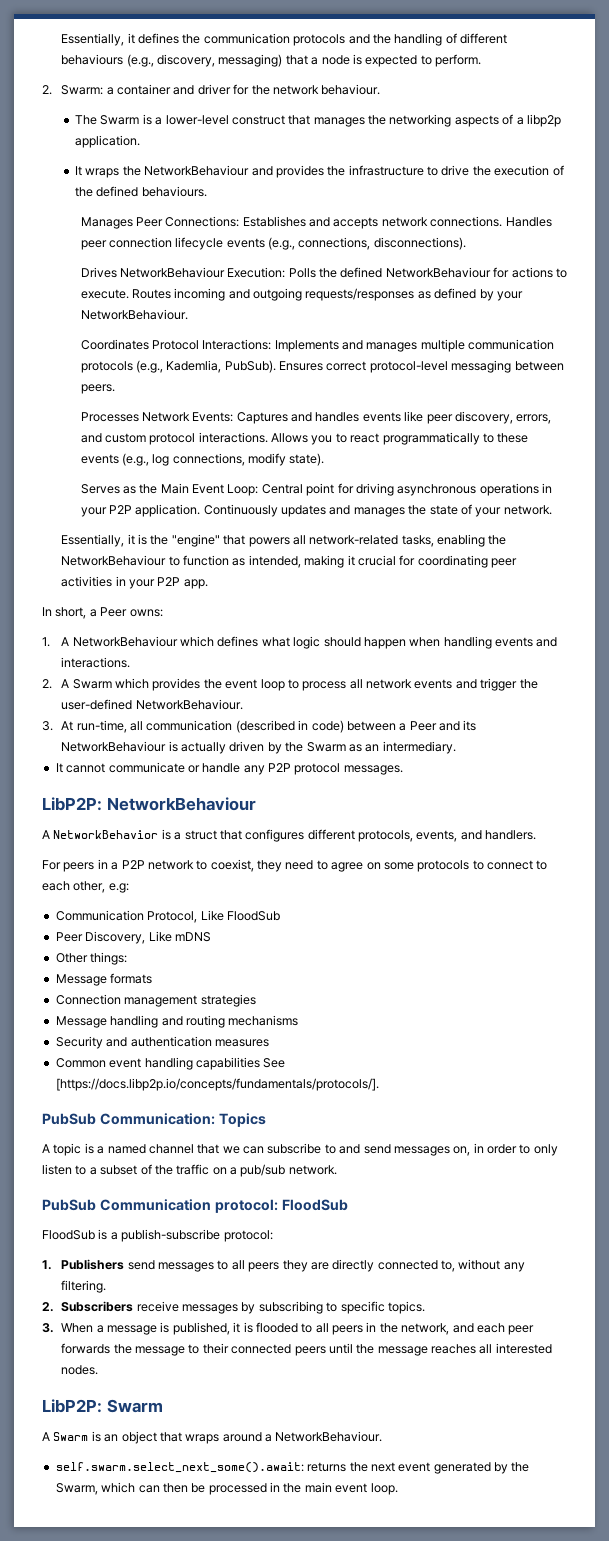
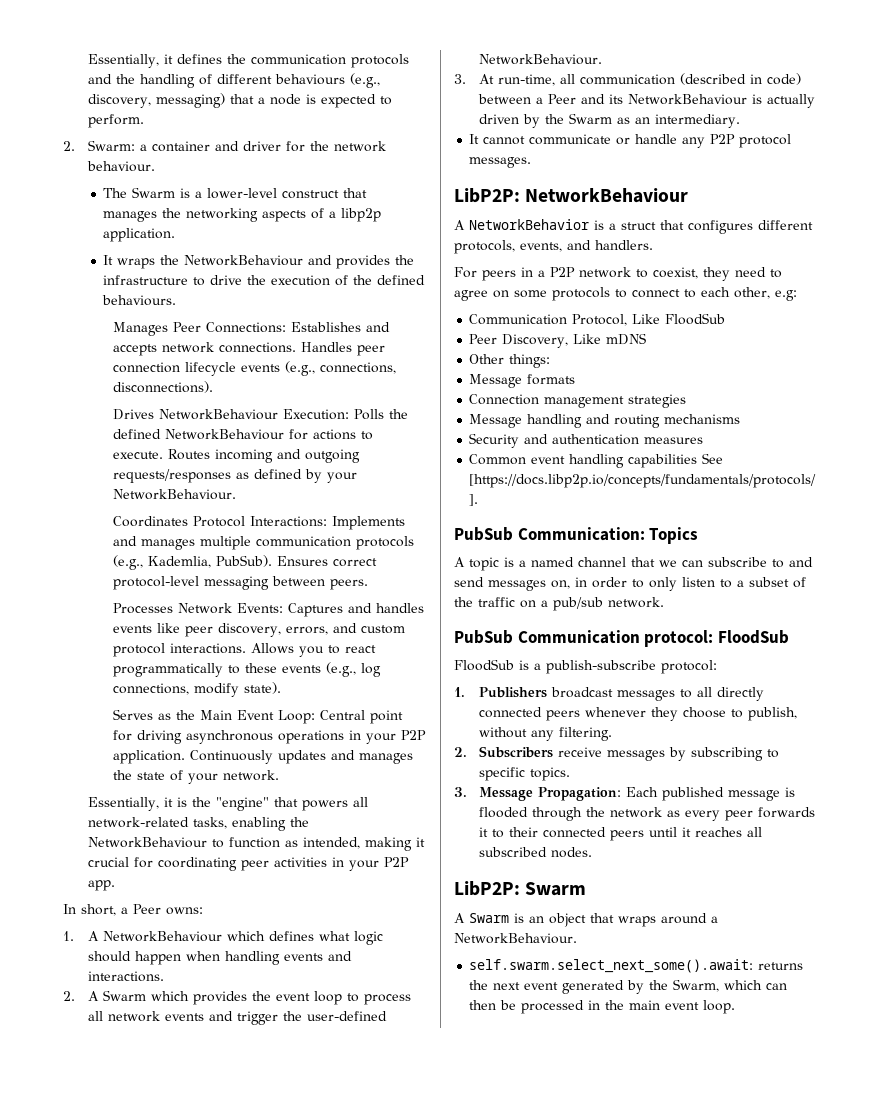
[127,1260,155,1270] send -> [550,687,613,698] broadcast
[248,1259,456,1272] peers they are directly connected to, -> [716,687,764,701] [478,707,797,721] directly connected peers whenever they choose to publish,
[61,1322,535,1335] [61,1343,186,1356] When a message is published, it is flooded to all peers in the network, and each peer forwards the message -> [478,787,795,801] [478,807,815,821] [478,827,488,837] Message Propagation: Each published message is flooded through the network as every peer forwards it
[356,1344,428,1356] the message -> [681,827,691,837] it
[495,1343,552,1354] interested -> [478,847,547,857] subscribed

